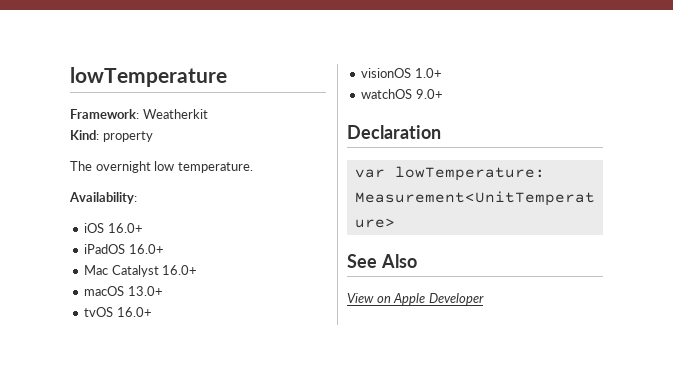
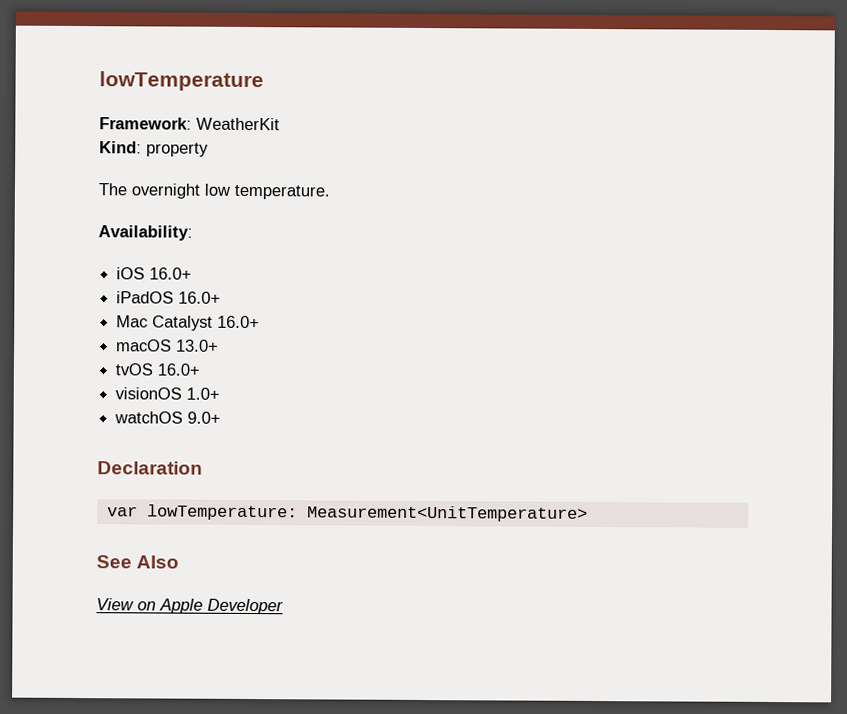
[142,109,208,119] Weatherkit -> [196,117,280,131] WeatherKit

